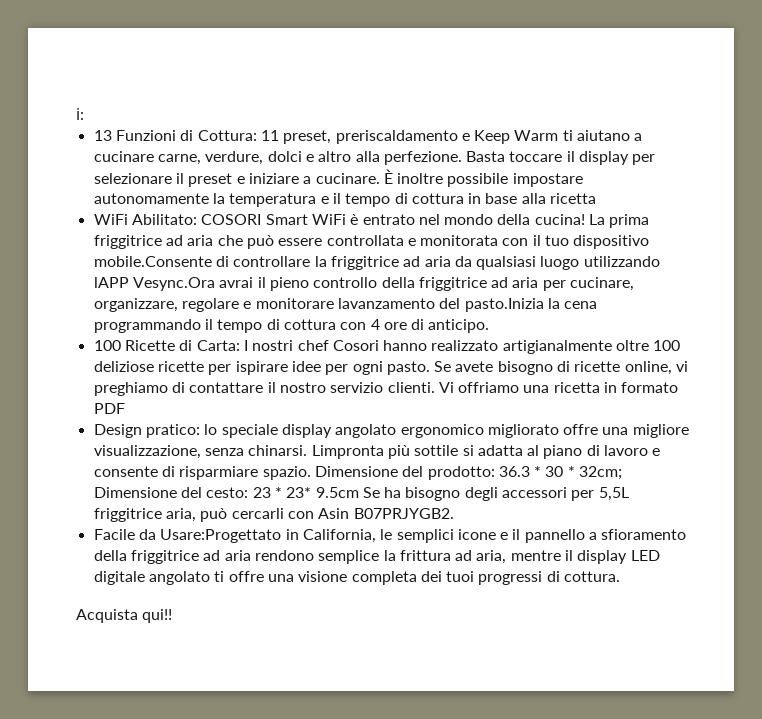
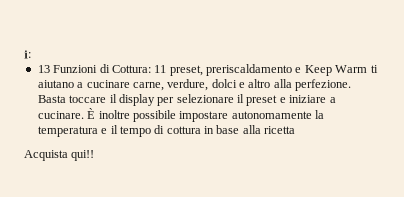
[93,214,650,228] [93,235,650,249] [93,256,660,270] [93,277,635,291] [93,298,598,312] [93,319,490,333] [93,340,681,354] [93,361,689,375] [93,382,679,396] [93,403,125,414] [93,424,689,438] [93,445,661,459] [93,466,623,480] [93,487,629,501] [93,508,454,522] [93,529,687,543] [93,550,660,564] [93,571,621,585] // WiFi Abilitato: COSORI Smart WiFi è entrato nel mondo della cucina! La prima friggitrice ad aria che può essere controllata e monitorata con il tuo dispositivo mobile.Consente di controllare la friggitrice ad aria da qualsiasi luogo utilizzando lAPP Vesync.Ora avrai il pieno controllo della friggitrice ad aria per cucinare, organizzare, regolare e monitorare lavanzamento del pasto.Inizia la cena programmando il tempo di cottura con 4 ore di anticipo. // 100 Ricette di Carta: I nostri chef Cosori hanno realizzato artigianalmente oltre 100 deliziose ricette per ispirare idee per ogni pasto. Se avete bisogno di ricette online, vi preghiamo di contattare il nostro servizio clienti. Vi offriamo una ricetta in formato PDF // Design pratico: lo speciale display angolato ergonomico migliorato offre una migliore visualizzazione, senza chinarsi. Limpronta più sottile si adatta al piano di lavoro e consente di risparmiare spazio. Dimensione del prodotto: 36.3 * 30 * 32cm; Dimensione del cesto: 23 * 23* 9.5cm Se ha bisogno degli accessori per 5,5L friggitrice aria, può cercarli con Asin B07PRJYGB2. // Facile da Usare:Progettato in California, le semplici icone e il pannello a sfioramento della friggitrice ad aria rendono semplice la frittura ad aria, mentre il display LED digitale angolato ti offre una visione completa dei tuoi progressi di cottura. -> (296, 130) none

